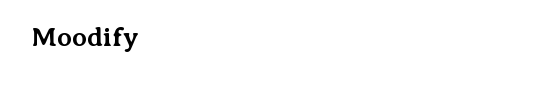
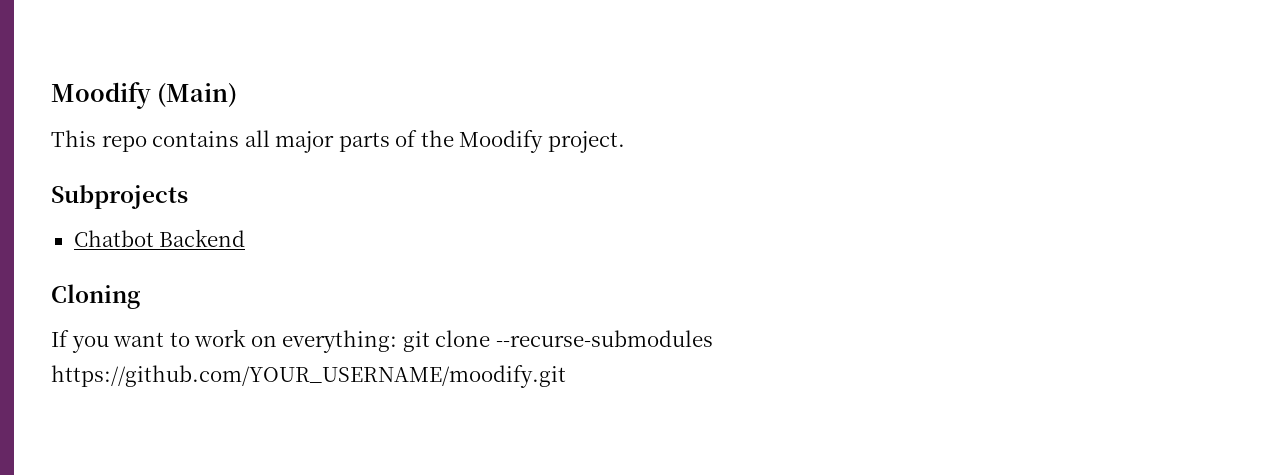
[31,27,139,52] Moodify -> [51,82,238,109] [51,130,625,153] [51,185,188,209] [73,229,246,247] [51,284,140,309] [51,329,713,353] [51,365,566,388] Moodify (Main) // This repo contains all major parts of the Moodify project. // Subprojects // Chatbot Backend // Cloning // If you want to work on everything: git clone --recurse-submodules https://github.com/YOUR_USERNAME/moodify.git

